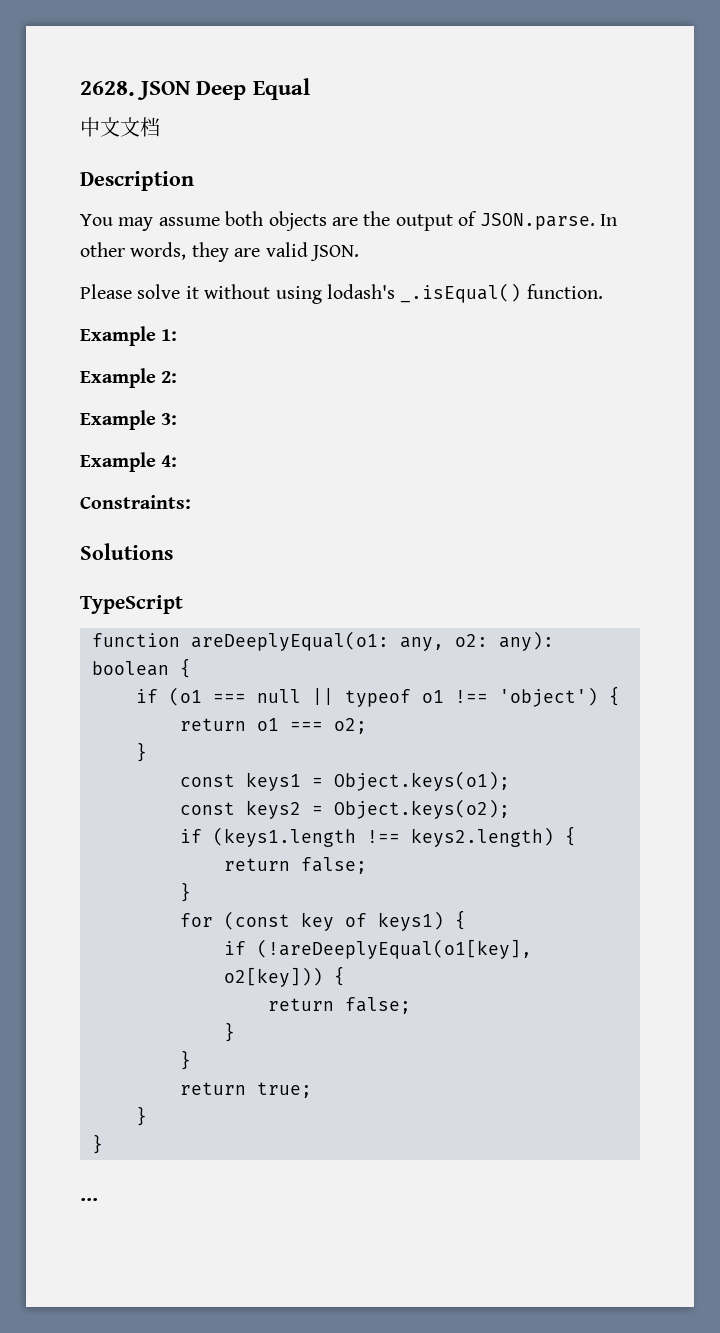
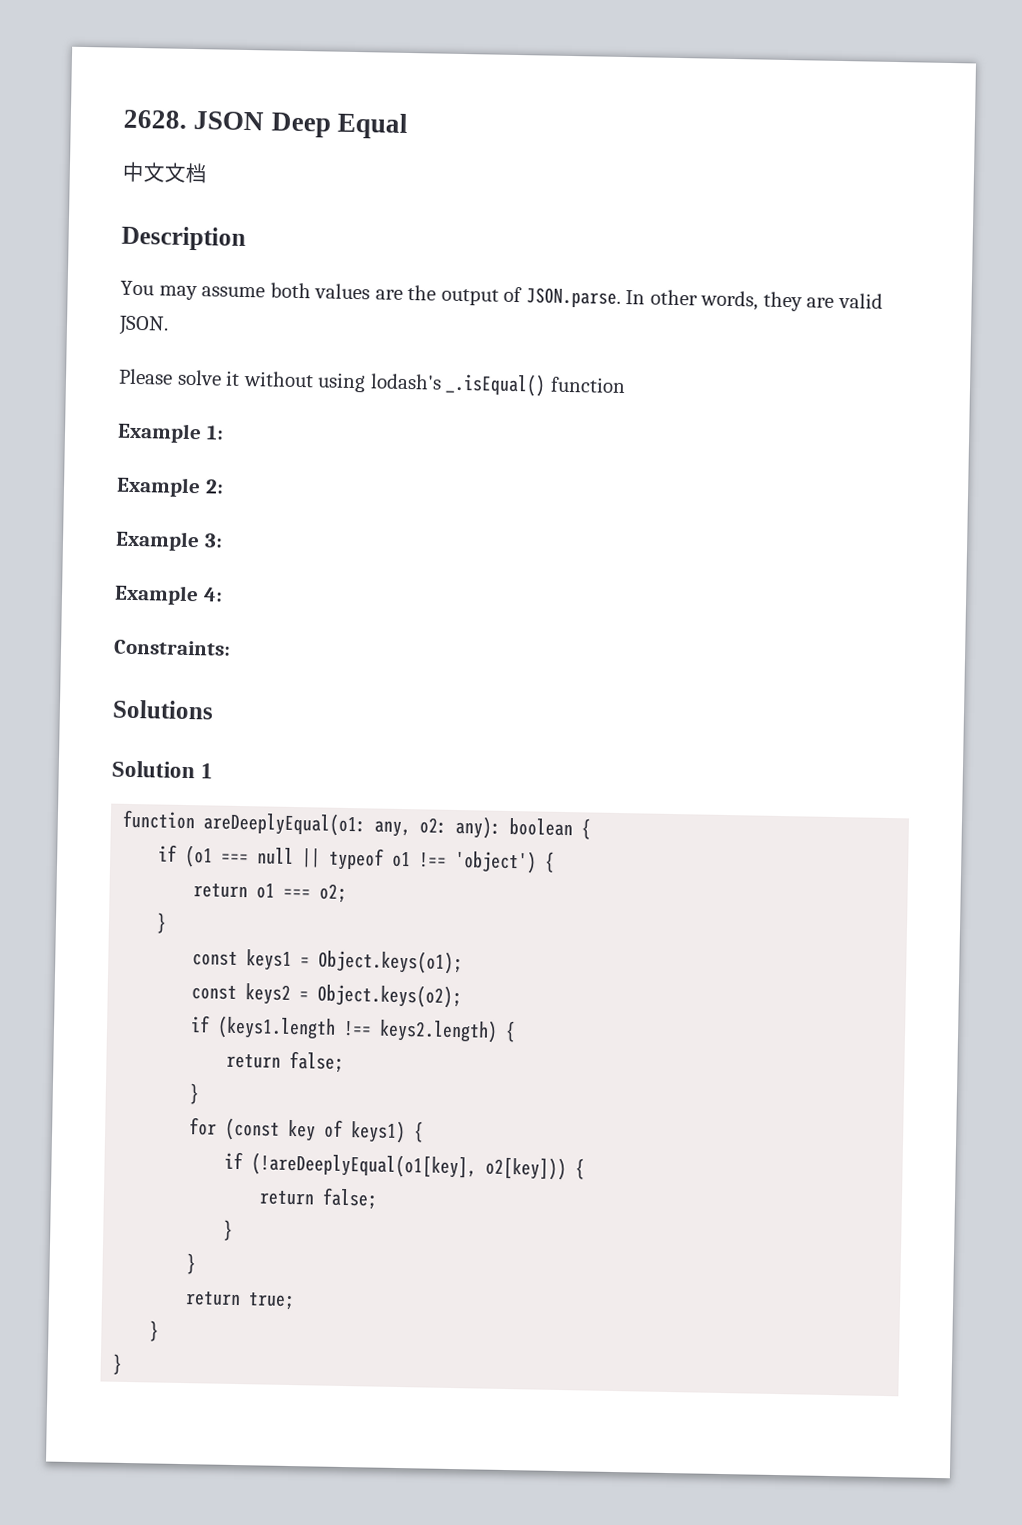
[268,211,327,231] objects -> [314,283,371,300] values
[526,284,603,299] function. -> [549,376,626,394] function
[80,595,183,614] TypeScript -> [111,760,214,779] Solution 1
[80,1198,98,1201] // ... -> (123, 1364) none

